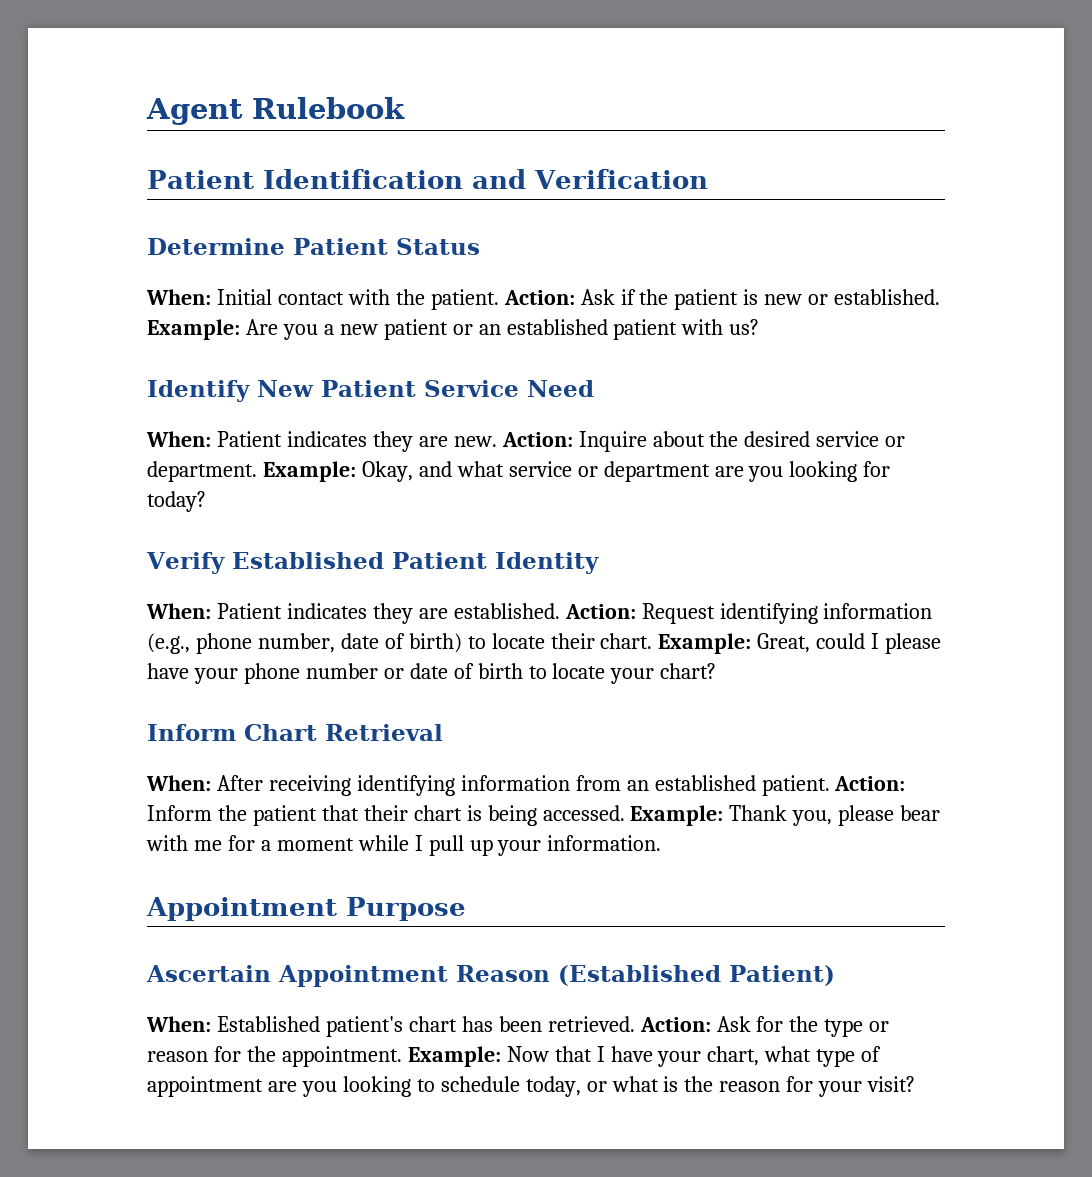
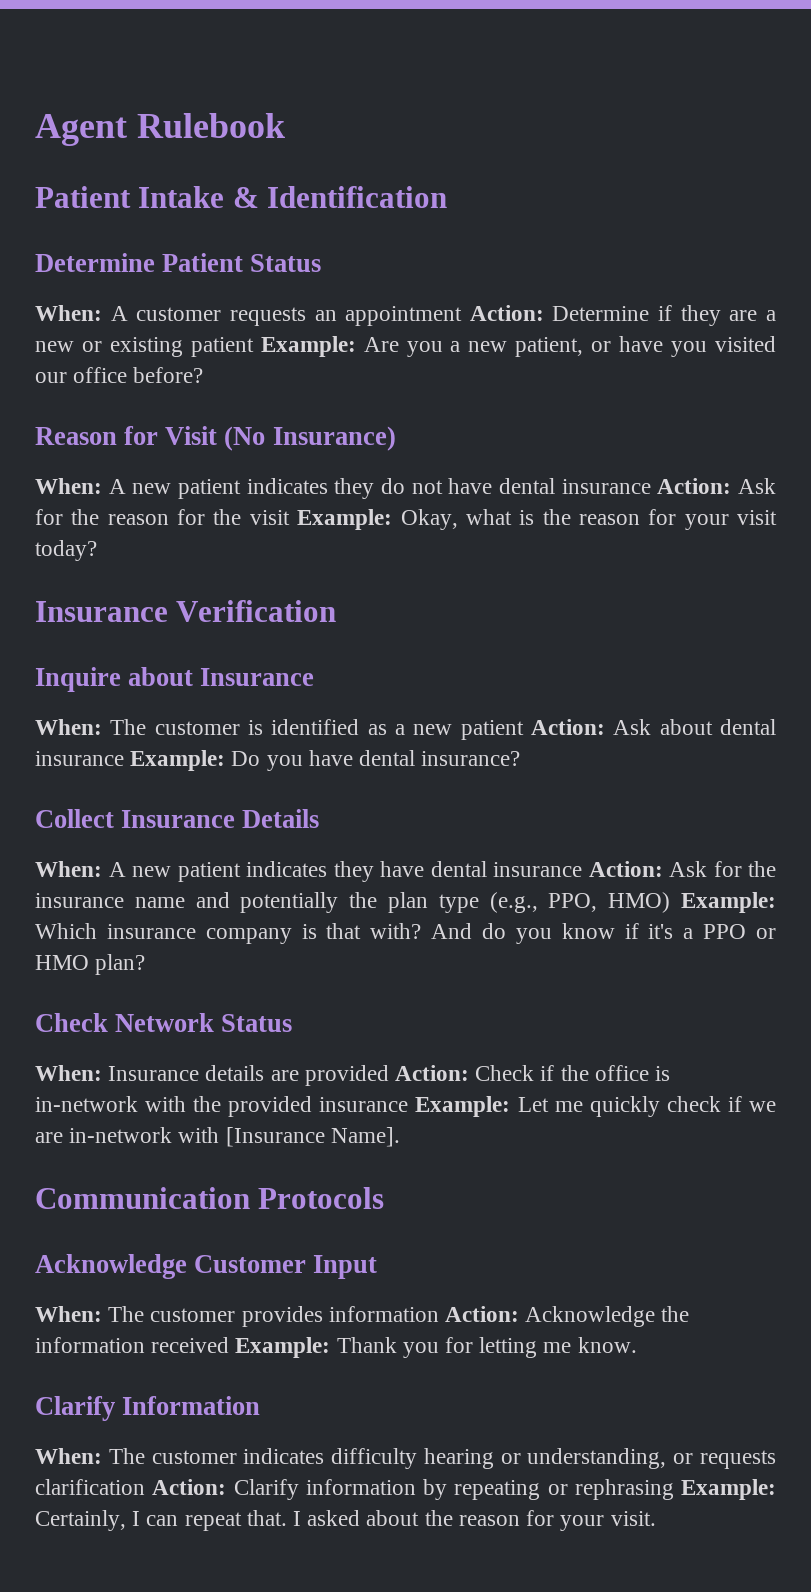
(254, 179) none -> [138,186,259,208] Intake &
[471,169,708,189] and Verification -> (448, 197) none
[216,289,941,310] Initial contact with the patient. Action: Ask if the patient is new or established. -> [110,305,776,326] [35,337,254,357] A customer requests an appointment Action: Determine if they are a new or existing patient
[383,319,760,340] [147,380,594,402] [146,431,906,452] [147,461,891,482] [147,491,206,512] [146,552,599,574] [146,603,933,624] [147,633,942,654] [147,663,717,684] [147,724,443,741] [146,775,906,796] [147,805,941,826] [146,835,662,856] [146,897,466,921] [146,965,835,987] [146,1016,890,1037] patient or an established patient with us? // Identify New Patient Service Need // When: Patient indicates they are new. Action: Inquire about the desired service or department. Example: Okay, and what service or department are you looking for today? // Verify Established Patient Identity // When: Patient indicates they are established. Action: Request identifying information (e.g., phone number, date of birth) to locate their chart. Example: Great, could I please have your phone number or date of birth to locate your chart? // Inform Chart Retrieval // When: After receiving identifying information from an established patient. Action: Inform the patient that their chart is being accessed. Example: Thank you, please bear with me for a moment while I pull up your information. // Appointment Purpose // Ascertain Appointment Reason (Established Patient) // When: Established patient's chart has been retrieved. Action: Ask for the type or -> [515,336,776,357] [35,367,204,383] [35,426,396,451] [35,478,776,499] [35,509,100,525] patient, or have you visited our office before? // Reason for Visit (No Insurance) // When: A new patient indicates they do not have dental insurance Action: Ask for the
[281,1046,882,1067] [147,1076,607,1097] appointment. Example: Now that I have your chart, what type of appointment are you looking to schedule today, or -> [249,509,458,530] visit Example: Okay,
[867,1076,916,1092] visit? -> [737,510,777,525] [35,540,97,561] [35,600,337,622] [35,667,315,692] [35,719,777,740] [35,750,521,771] [35,809,320,828] [35,861,776,882] [35,892,776,913] [35,923,776,944] [35,954,146,975] [35,1013,293,1032] [35,1065,671,1086] [35,1096,777,1117] [35,1127,400,1147] [35,1187,385,1209] [35,1254,378,1279] [35,1306,690,1327] [35,1337,637,1358] [35,1396,261,1421] [35,1448,776,1469] [35,1479,776,1500] [35,1510,656,1531] visit today? // Insurance Verification // Inquire about Insurance // When: The customer is identified as a new patient Action: Ask about dental insurance Example: Do you have dental insurance? // Collect Insurance Details // When: A new patient indicates they have dental insurance Action: Ask for the insurance name and potentially the plan type (e.g., PPO, HMO) Example: Which insurance company is that with? And do you know if it's a PPO or HMO plan? // Check Network Status // When: Insurance details are provided Action: Check if the office is in-network with the provided insurance Example: Let me quickly check if we are in-network with [Insurance Name]. // Communication Protocols // Acknowledge Customer Input // When: The customer provides information Action: Acknowledge the information received Example: Thank you for letting me know. // Clarify Information // When: The customer indicates difficulty hearing or understanding, or requests clarification Action: Clarify information by repeating or rephrasing Example: Certainly, I can repeat that. I asked about the reason for your visit.

